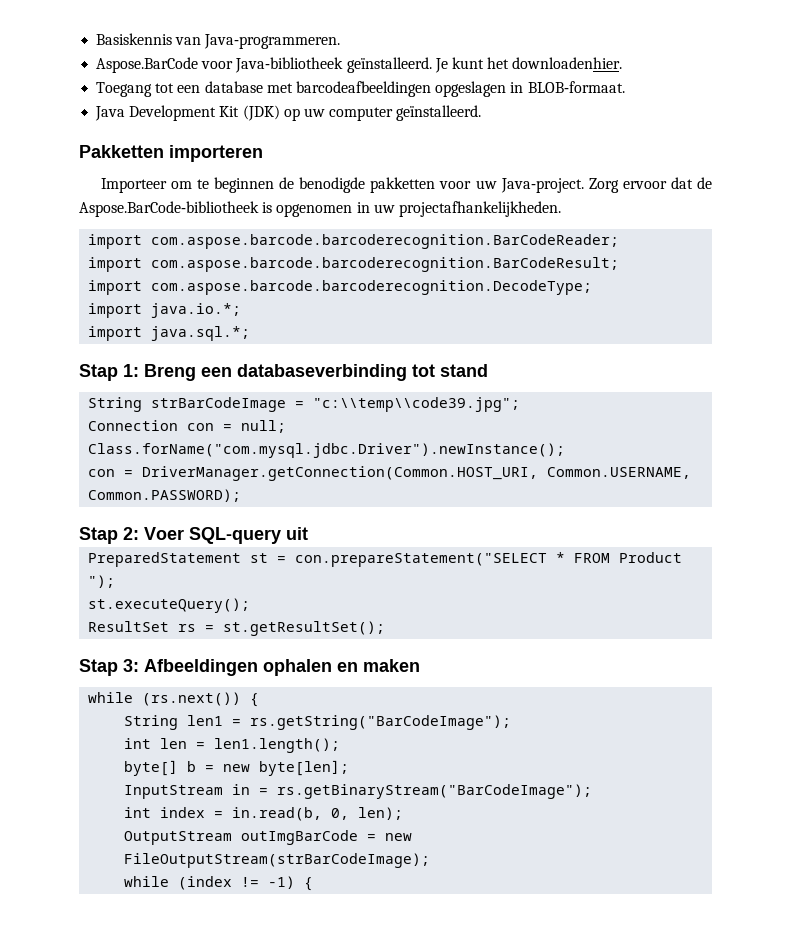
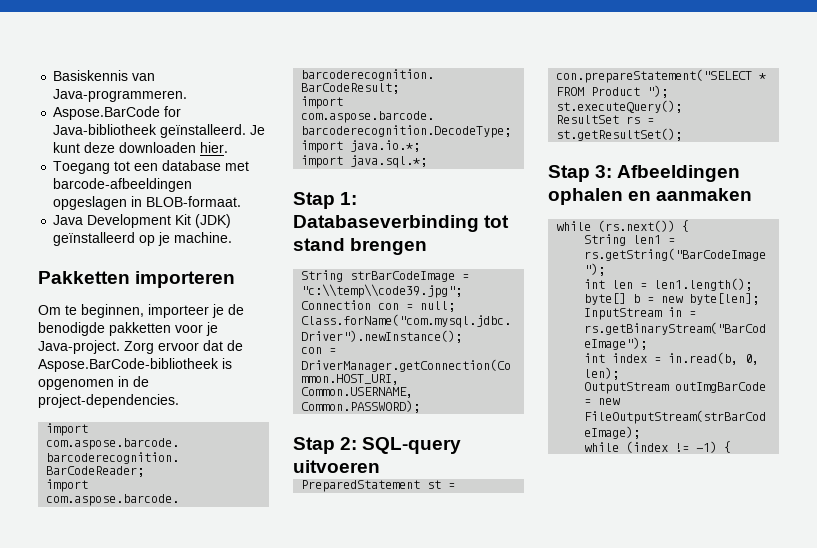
[201,61,234,69] voor -> [164,106,182,117] for
[487,57,623,69] het downloadenhier. -> [84,142,229,153] deze downloaden hier.
[295,81,431,97] barcodeafbeeldingen -> [53,178,193,192] barcode‑afbeeldingen
[283,105,482,121] [79,145,263,162] [100,177,275,193] op uw computer geïnstalleerd. // Pakketten importeren // Importeer om te beginnen -> [53,232,233,246] [38,271,236,288] [38,304,224,318] geïnstalleerd op je machine. // Pakketten importeren // Om te beginnen, importeer je
[475,180,497,189] uw -> [206,322,218,336] je
[373,201,561,217] uw projectafhankelijkheden. -> [133,376,149,387] [38,394,179,408] de project‑dependencies.
[144,364,407,381] Breng een databaseverbinding -> [293,215,479,232] Databaseverbinding
(488, 370) none -> [350,238,428,255] brengen
[144,527,308,544] Voer SQL-query uit -> [362,437,462,454] [293,460,380,473] SQL‑query uitvoeren
[363,659,420,672] maken -> [656,188,753,201] aanmaken

